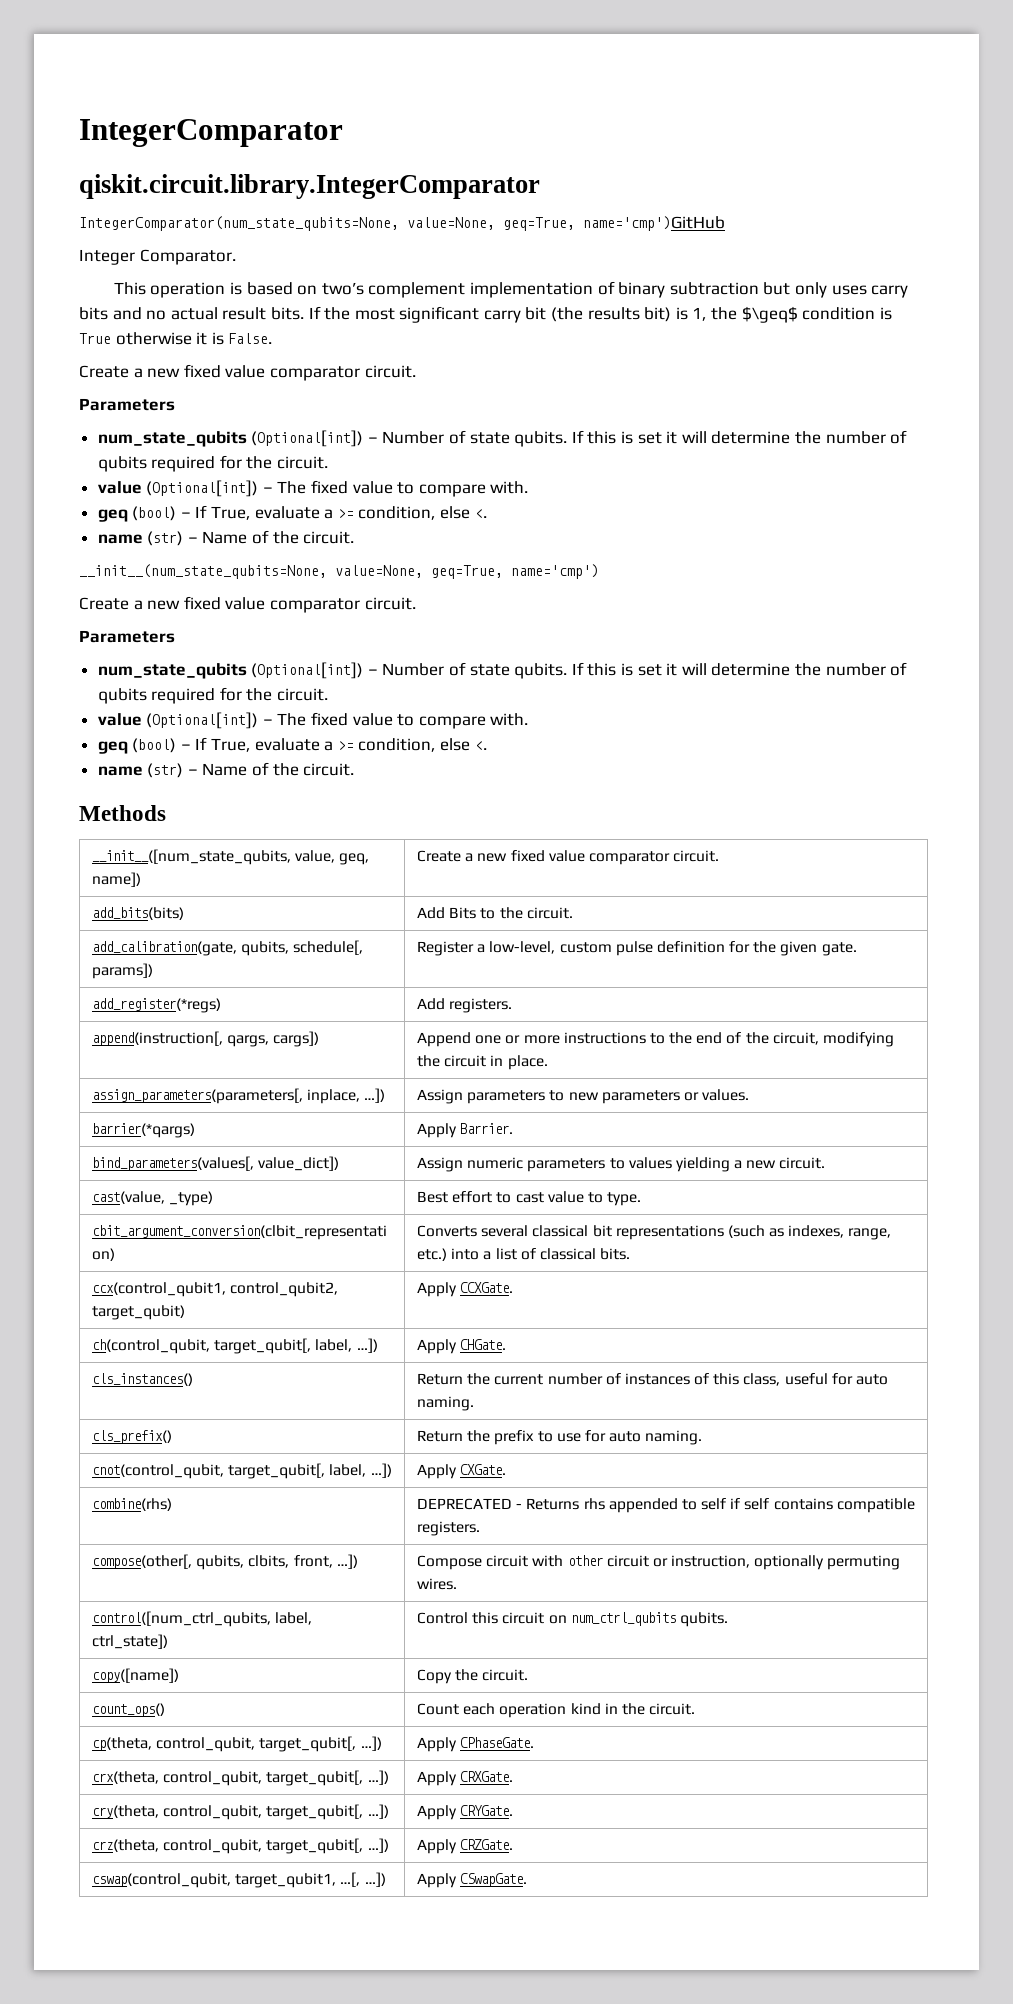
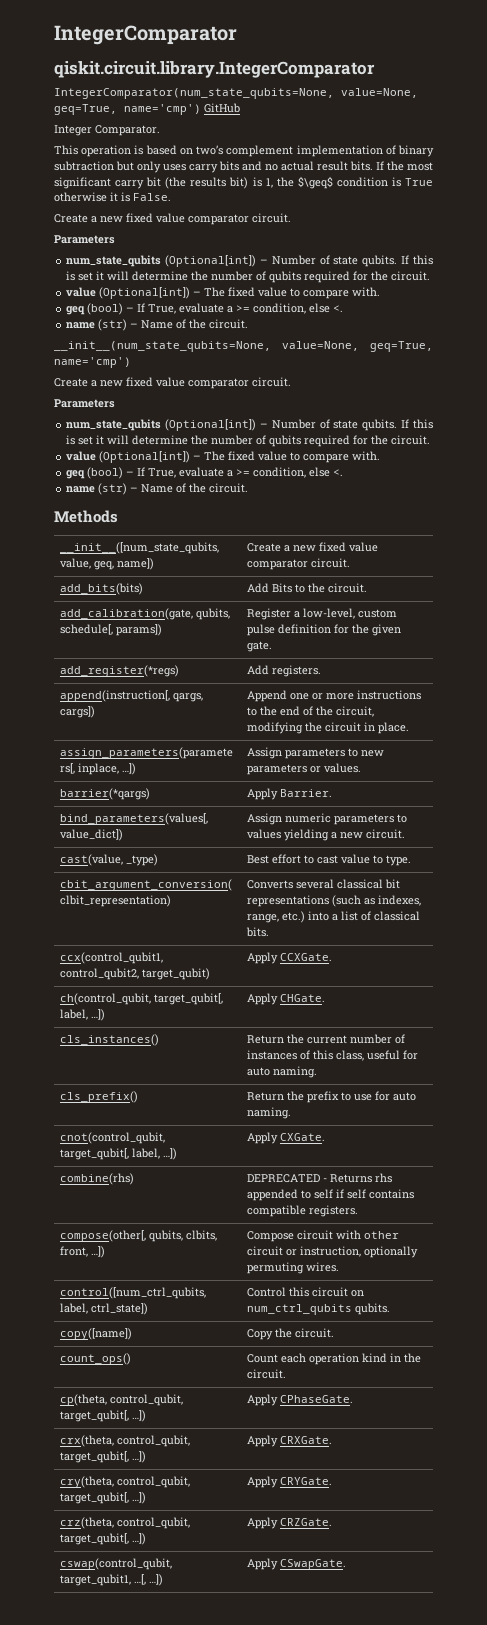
[583,216,725,231] name='cmp')GitHub -> [124,103,240,115] name='cmp') GitHub

